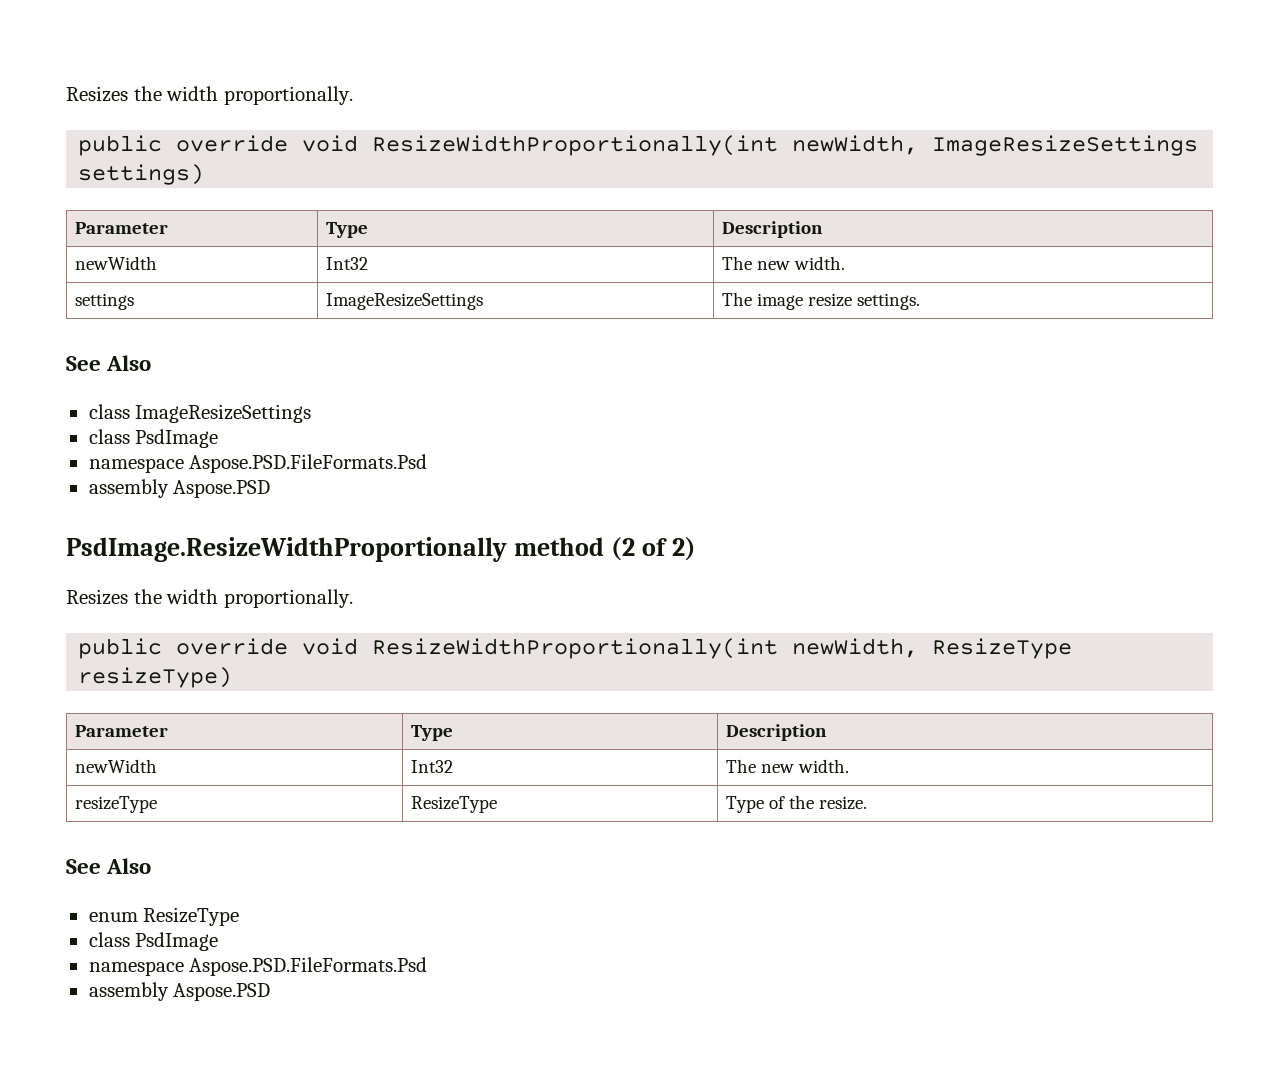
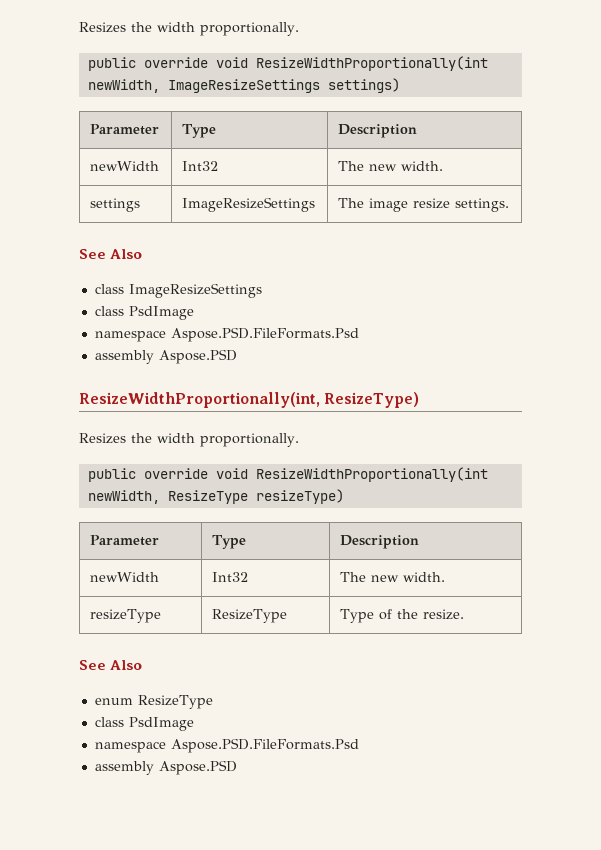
[66,537,696,562] PsdImage.ResizeWidthProportionally method (2 of 2) -> [79,392,420,408] ResizeWidthProportionally(int, ResizeType)

